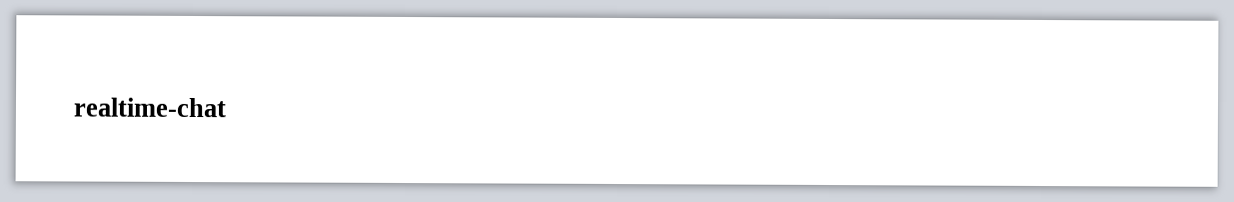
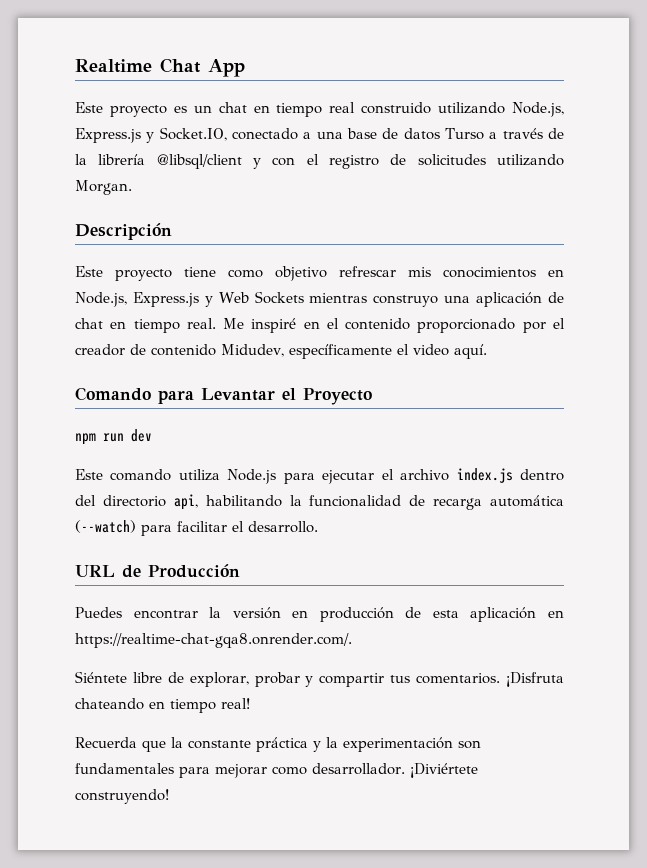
[73,97,227,118] realtime-chat -> [75,58,245,77] [75,102,564,117] [75,127,565,143] [75,154,564,169] [75,180,132,195] [75,223,172,240] [75,266,564,281] [75,291,564,307] [75,318,565,333] [75,344,487,359] [75,387,372,405] [75,429,152,445] [75,468,565,484] [75,494,564,510] [75,520,318,536] [75,564,240,578] [75,607,564,622] [75,633,352,648] [75,671,564,687] [75,698,250,713] [75,737,481,752] [75,763,478,778] [75,789,169,804] Realtime Chat App // Este proyecto es un chat en tiempo real construido utilizando Node.js, Express.js y Socket.IO, conectado a una base de datos Turso a través de la librería @libsql/client y con el registro de solicitudes utilizando Morgan. // Descripción // Este proyecto tiene como objetivo refrescar mis conocimientos en Node.js, Express.js y Web Sockets mientras construyo una aplicación de chat en tiempo real. Me inspiré en el contenido proporcionado por el creador de contenido Midudev, específicamente el video aquí. // Comando para Levantar el Proyecto // npm run dev // Este comando utiliza Node.js para ejecutar el archivo index.js dentro del directorio api, habilitando la funcionalidad de recarga automática (--watch) para facilitar el desarrollo. // URL de Producción // Puedes encontrar la versión en producción de esta aplicación en https://realtime-chat-gqa8.onrender.com/. // Siéntete libre de explorar, probar y compartir tus comentarios. ¡Disfruta chateando en tiempo real! // Recuerda que la constante práctica y la experimentación son fundamentales para mejorar como desarrollador. ¡Diviértete construyendo!

